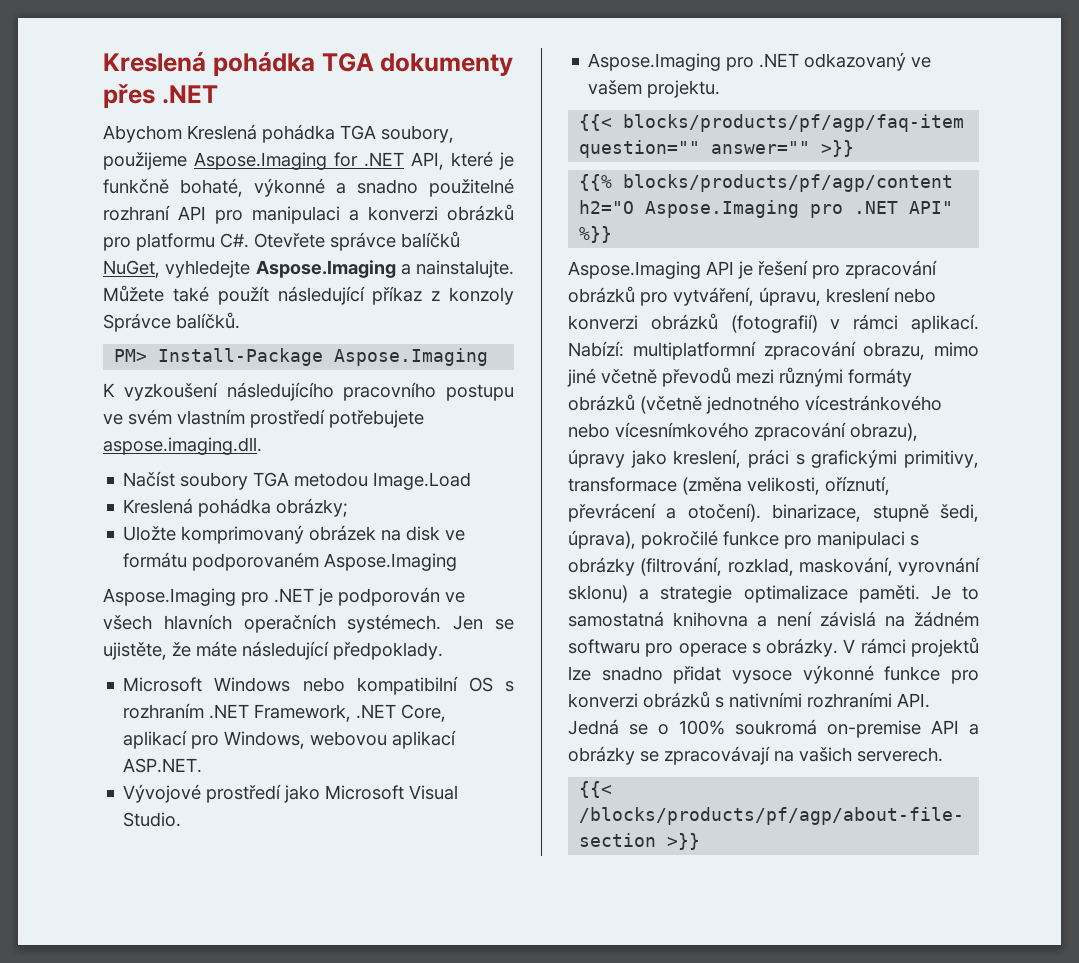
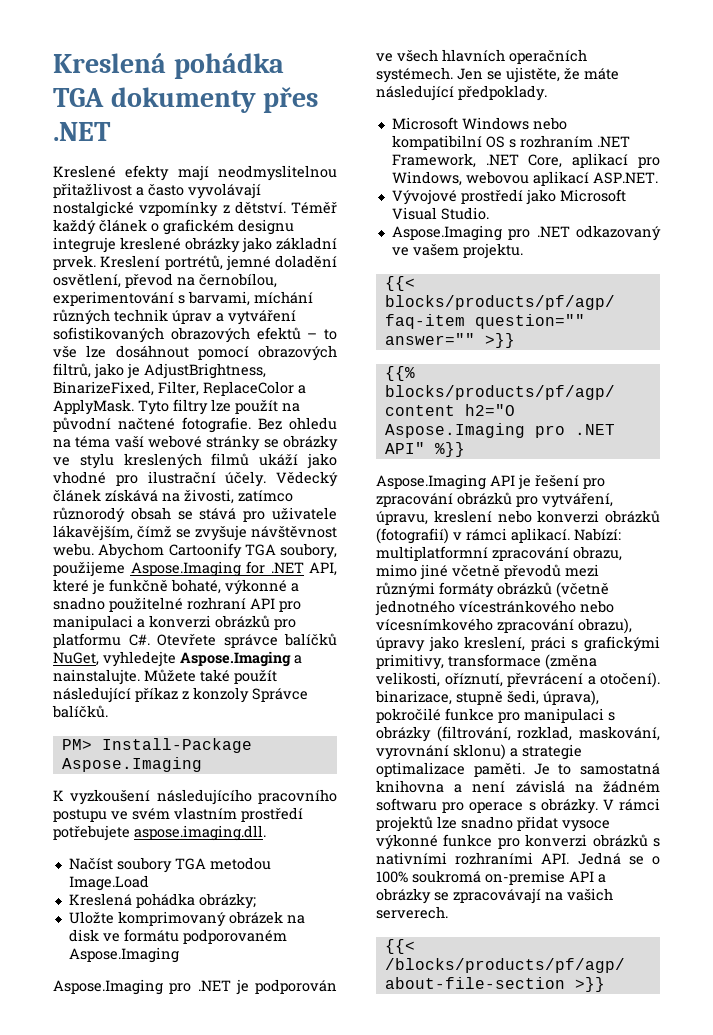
[103,124,335,143] Abychom Kreslená pohádka -> [53,165,337,181] [53,183,261,199] [53,201,337,217] [53,219,294,235] [53,237,337,253] [53,255,337,271] [53,273,277,288] [53,291,313,306] [53,309,296,325] [53,327,337,343] [53,345,337,361] [53,363,266,379] [53,381,306,396] [53,399,300,415] [53,417,337,433] [53,435,338,451] [53,453,337,469] [53,471,338,487] [53,489,293,504] [53,507,337,523] [53,525,337,541] [53,543,242,559] Kreslené efekty mají neodmyslitelnou přitažlivost a často vyvolávají nostalgické vzpomínky z dětství. Téměř každý článek o grafickém designu integruje kreslené obrázky jako základní prvek. Kreslení portrétů, jemné doladění osvětlení, převod na černobílou, experimentování s barvami, míchání různých technik úprav a vytváření sofistikovaných obrazových efektů – to vše lze dosáhnout pomocí obrazových filtrů, jako je AdjustBrightness, BinarizeFixed, Filter, ReplaceColor a ApplyMask. Tyto filtry lze použít na původní načtené fotografie. Bez ohledu na téma vaší webové stránky se obrázky ve stylu kreslených filmů ukáží jako vhodné pro ilustrační účely. Vědecký článek získává na živosti, zatímco různorodý obsah se stává pro uživatele lákavějším, čímž se zvyšuje návštěvnost webu. Abychom Cartoonify

